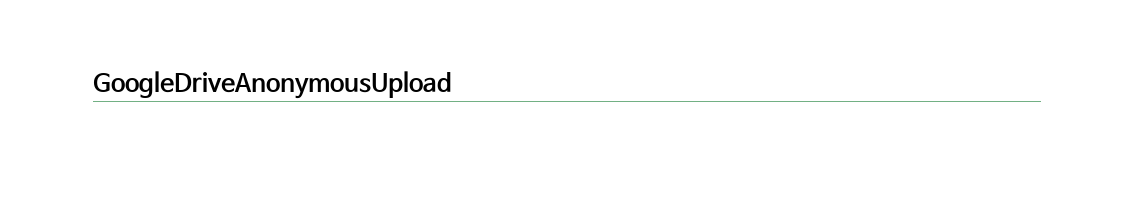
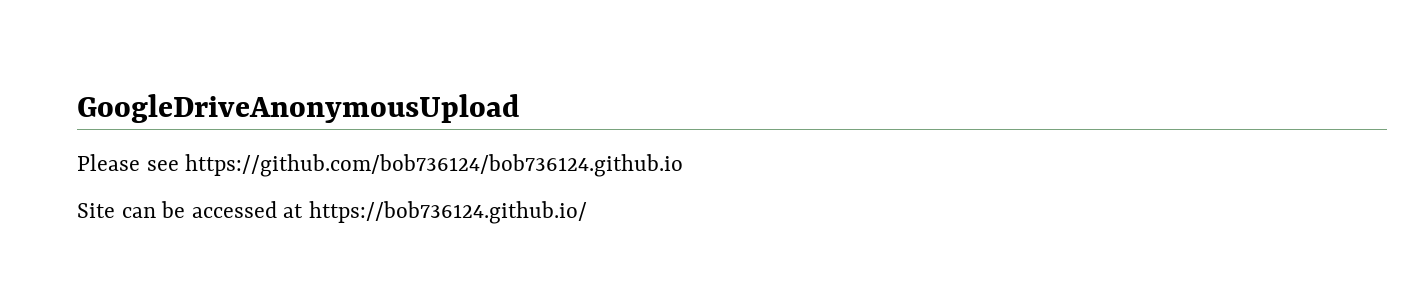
(452, 85) none -> [77,154,684,177] [77,201,588,224] // Please see https://github.com/bob736124/bob736124.github.io // Site can be accessed at https://bob736124.github.io/

